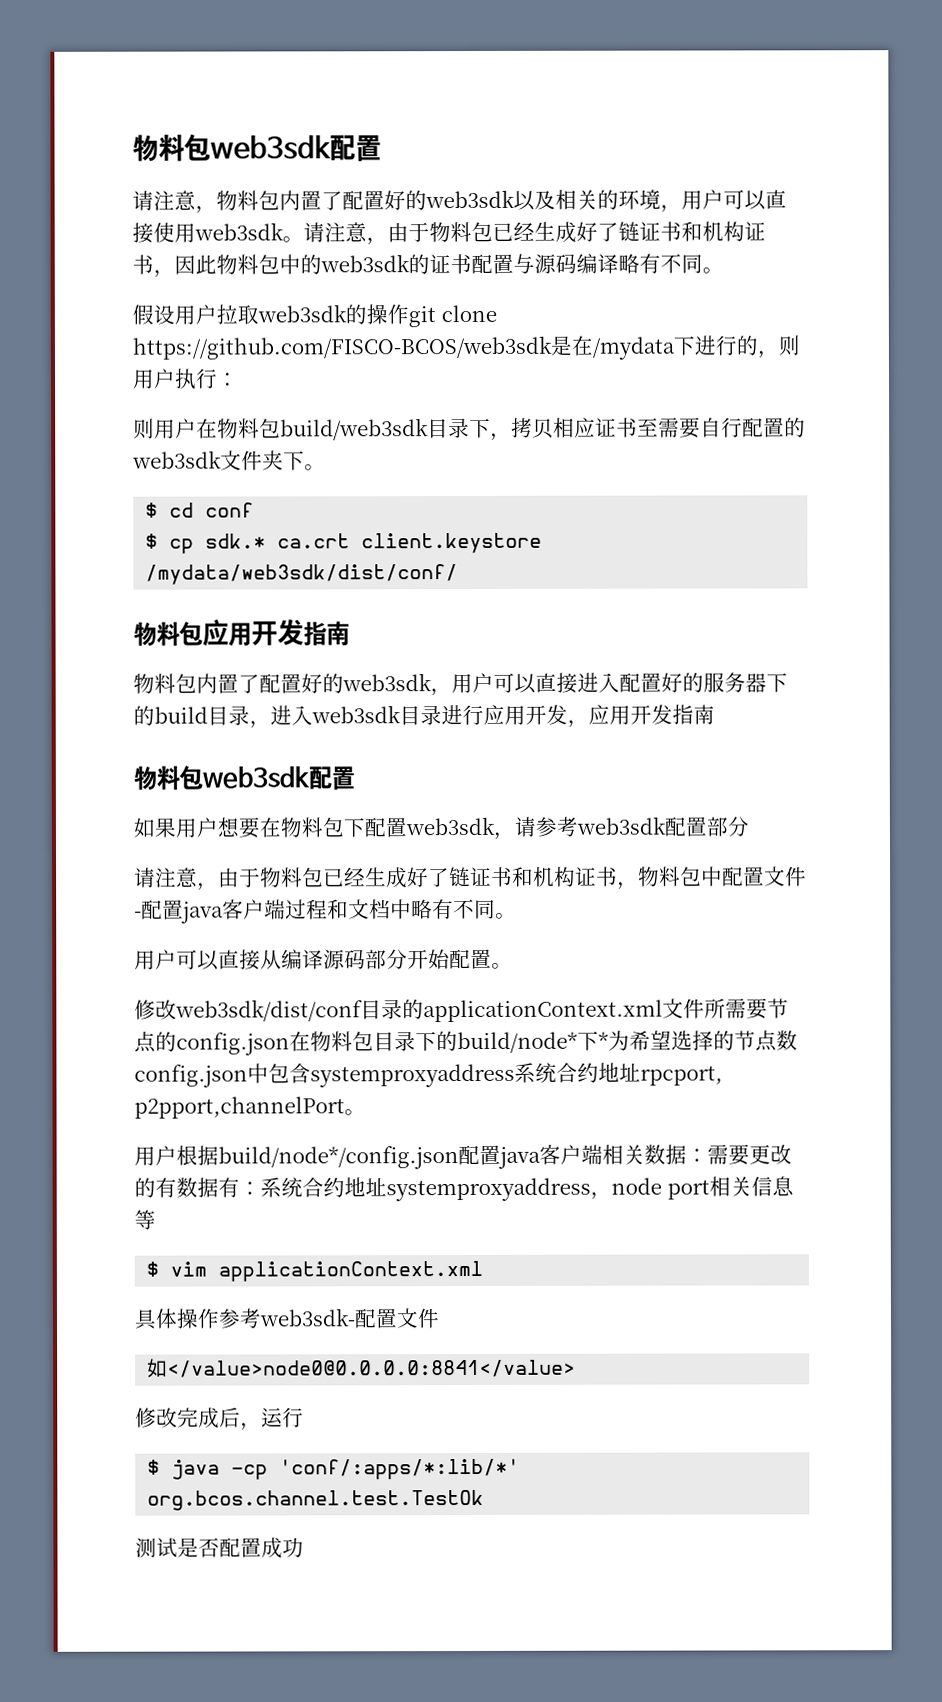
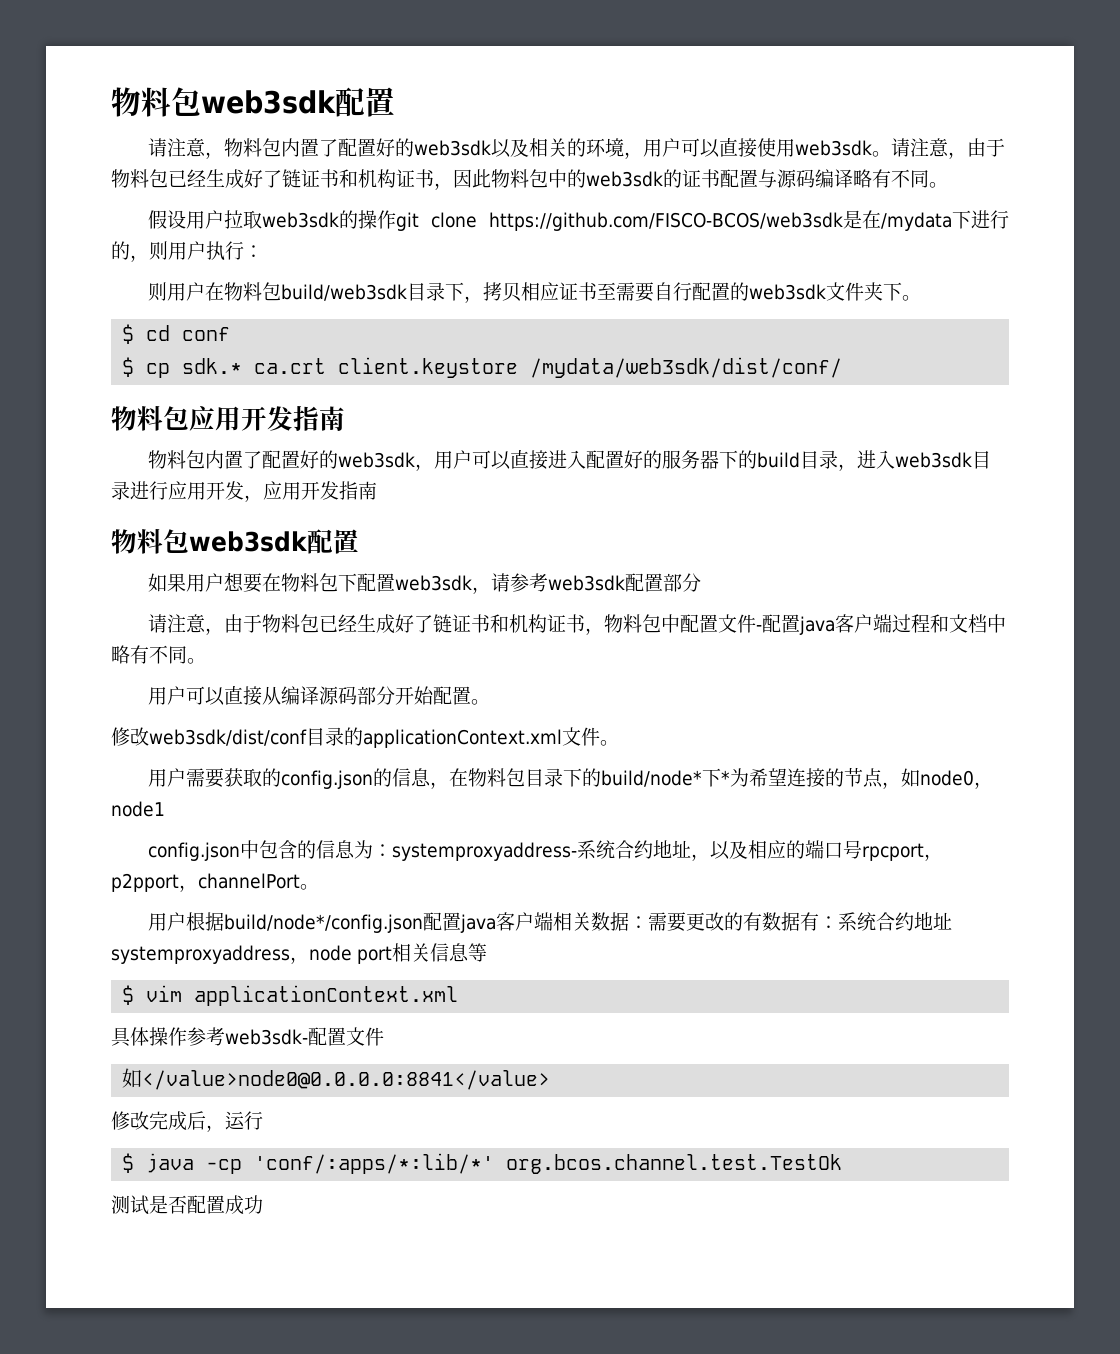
[704,998,789,1020] [134,1031,290,1056] 所需要节点的config.json -> [600,740,619,746] [147,768,449,789] 。 // 用户需要获取的config.json的信息，
[671,1030,798,1052] [134,1062,723,1088] [134,1096,345,1119] 选择的节点数config.json中包含systemproxyaddress系统合约地址rpcport, p2pport,channelPort -> [786,767,993,789] [111,801,165,817] [147,840,943,861] [111,873,300,892] 连接的节点，如node0，node1 // config.json中包含的信息为：systemproxyaddress-系统合约地址，以及相应的端口号rpcport，p2pport，channelPort

